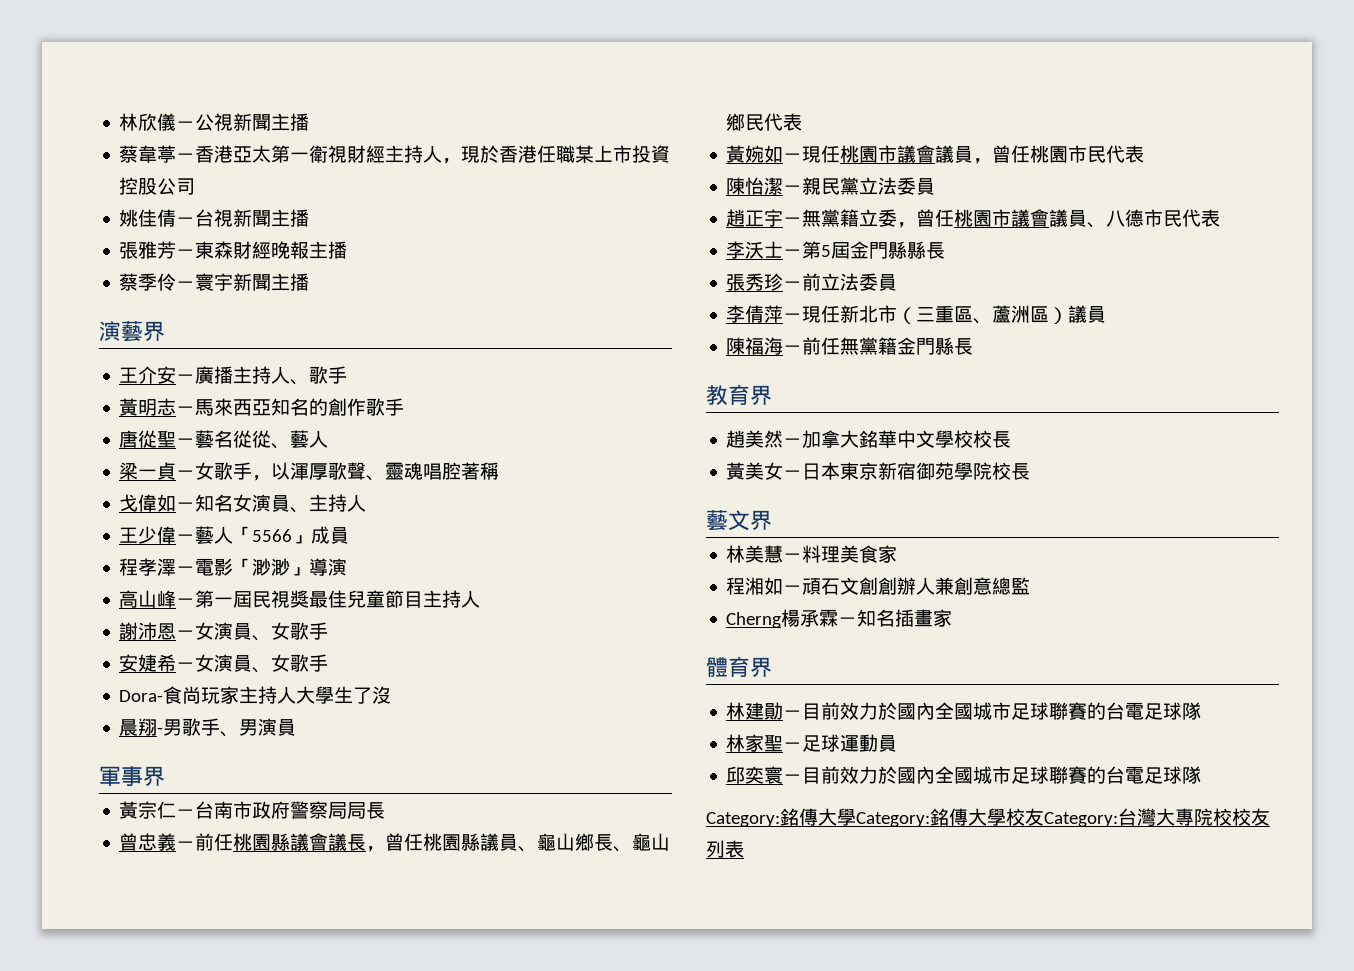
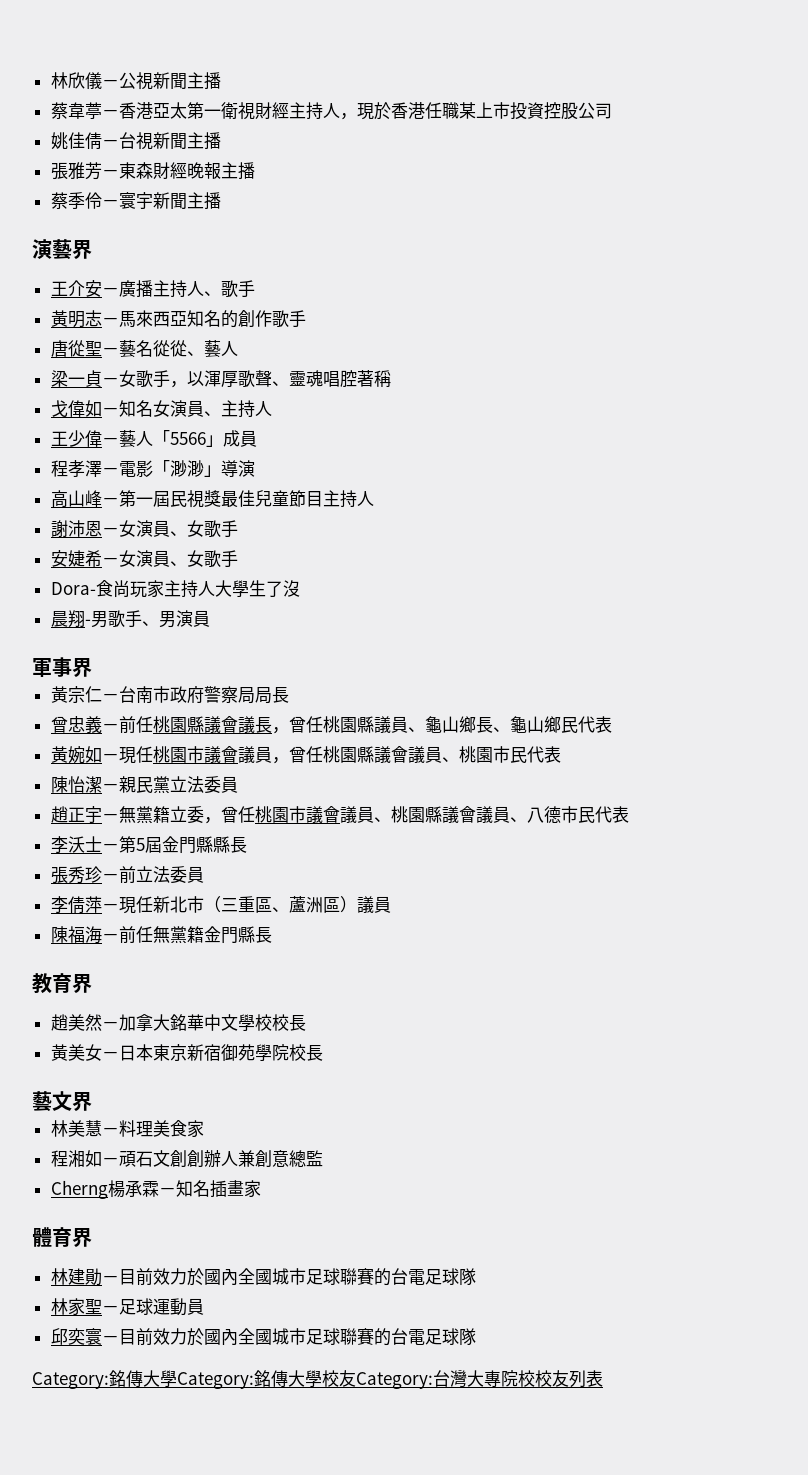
(1069, 154) none -> [356,746,493,763] 縣議會議員、桃園
(1107, 225) none -> [390,806,527,823] 桃園縣議會議員、

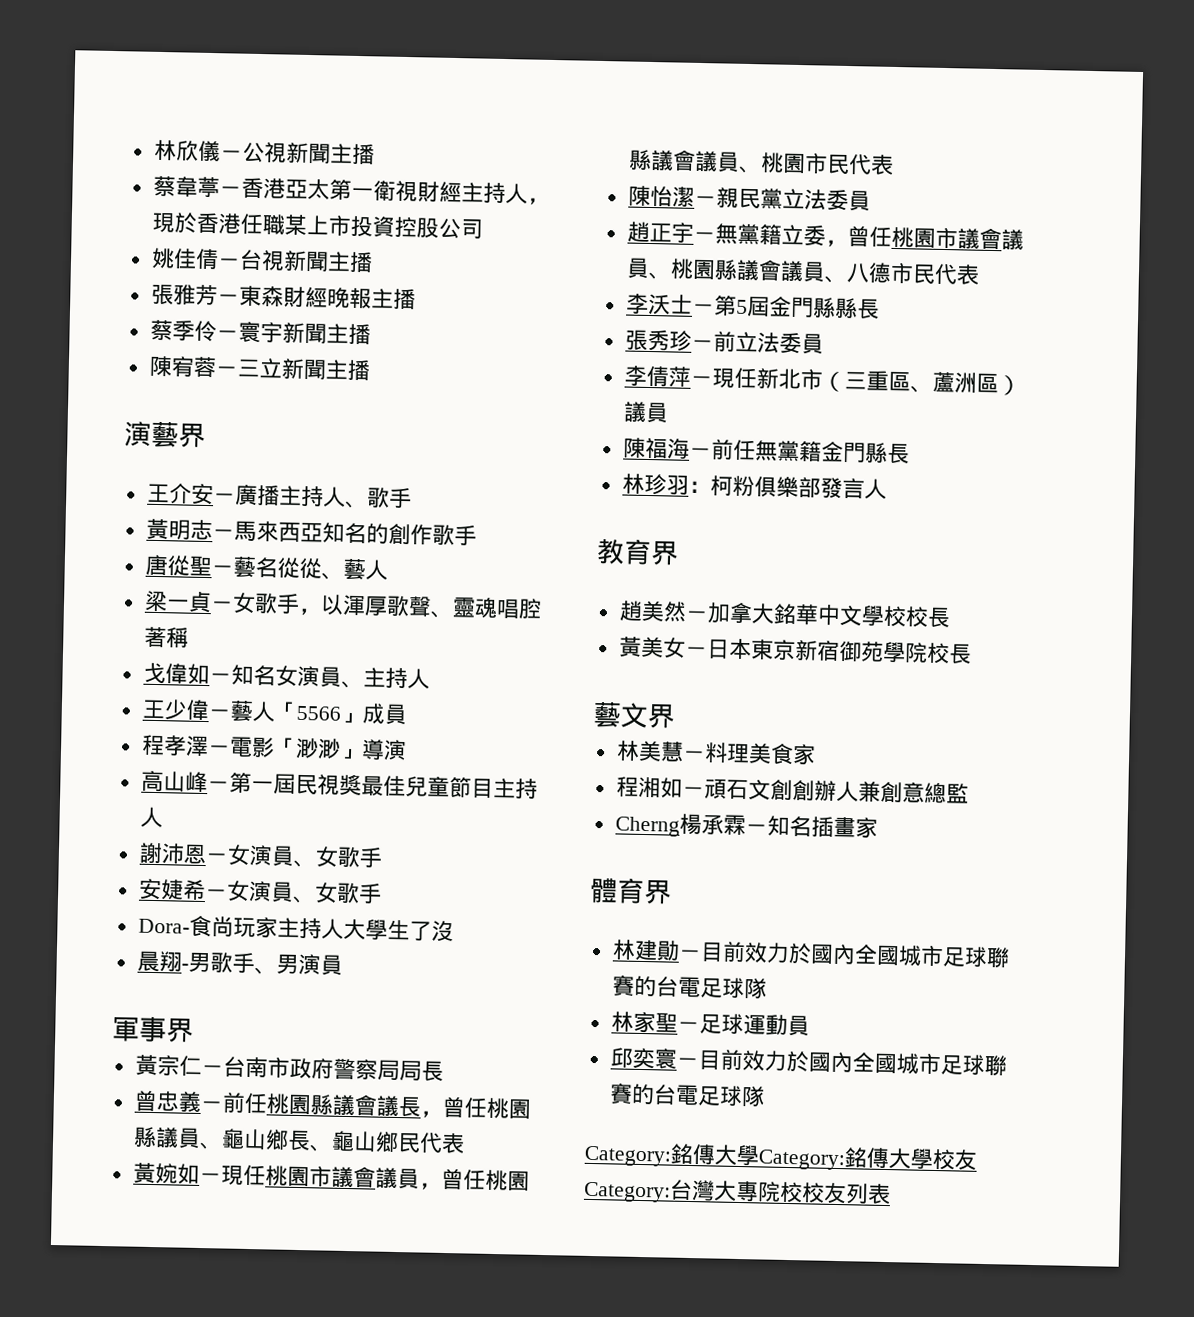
(221, 201) none -> [148,355,371,381] // 陳宥蓉－三立新聞主播
(272, 935) none -> [621,473,887,499] // 林珍羽：柯粉俱樂部發言人

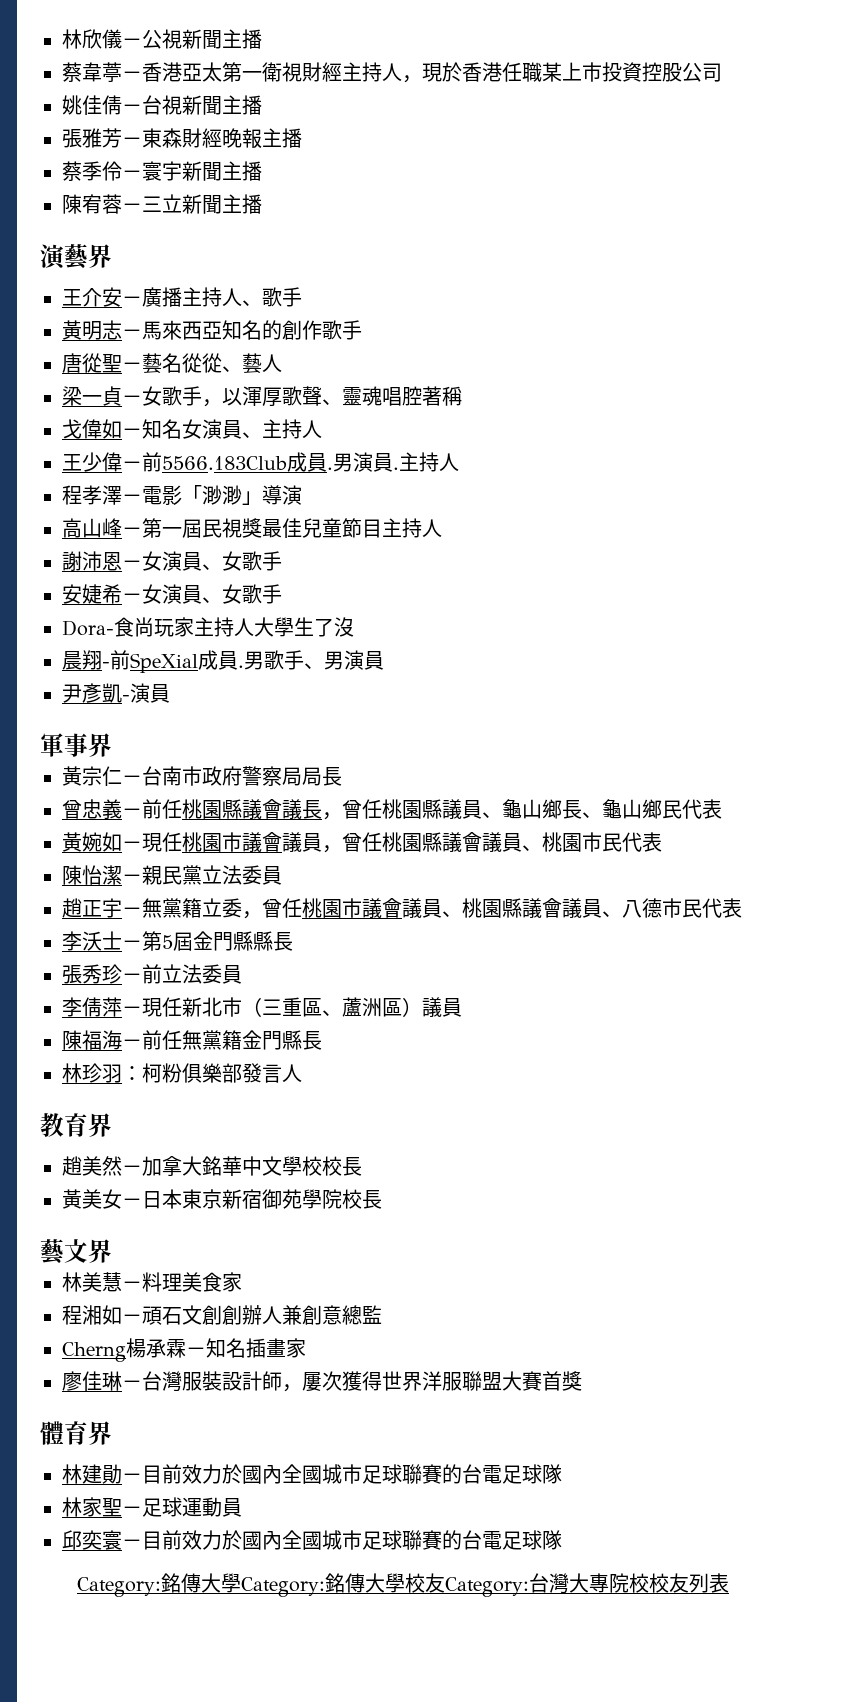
[229,700,408,726] 藝人「5566」成員 -> [142,452,459,472] 前5566.183Club成員.男演員.主持人
(189, 966) none -> [110,650,244,673] 前SpeXial成員.
(343, 965) none -> [62,683,170,703] // 尹彥凱-演員
(878, 828) none -> [62,1371,582,1392] // 廖佳琳－台灣服裝設計師，屢次獲得世界洋服聯盟大賽首獎

